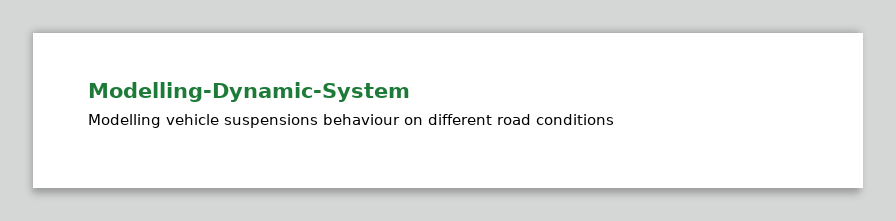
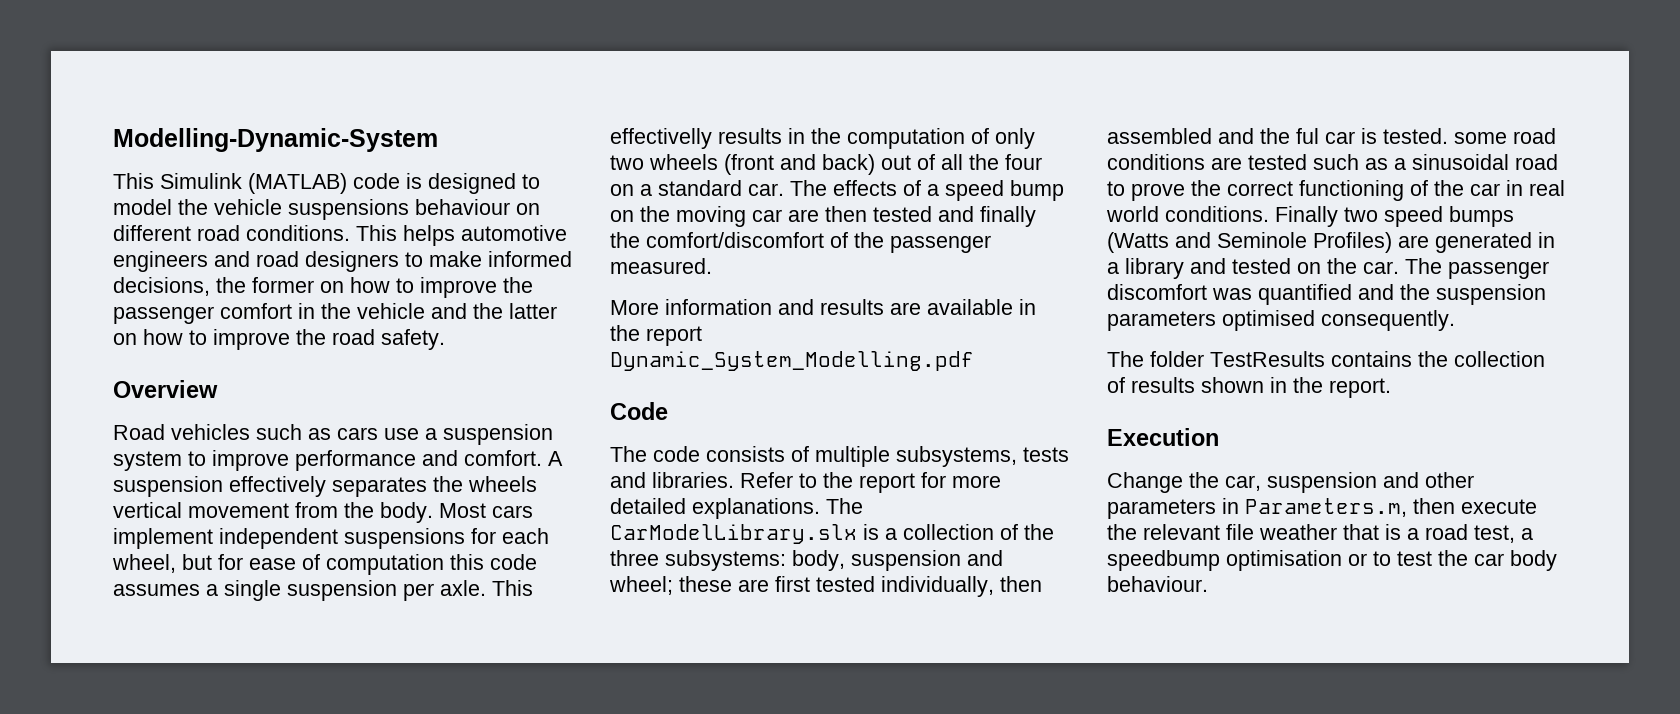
[88,114,161,128] Modelling -> [113,173,540,194] [113,199,208,215] This Simulink (MATLAB) code is designed to model the
[536,114,614,125] conditions -> [246,225,567,246] [113,251,572,272] [113,277,533,298] [113,303,557,324] [113,329,445,350] [113,380,218,398] [113,424,553,445] [113,450,563,471] [113,476,537,497] [113,502,533,523] [113,528,549,549] [112,554,537,575] [113,580,533,601] [610,128,1035,149] [610,154,1042,175] [610,180,1064,201] [610,206,1036,227] [610,232,991,253] [610,258,712,274] [610,299,1036,315] [610,325,702,346] [610,351,974,371] [610,402,668,420] [610,446,1069,467] [610,472,1001,493] [610,498,863,519] [610,524,1054,544] [610,550,1003,571] [609,576,1042,597] [1107,128,1556,144] [1107,154,1558,170] [1107,180,1565,201] [1106,206,1514,227] [1107,232,1555,253] [1107,258,1549,279] [1107,284,1546,305] [1107,310,1455,331] [1107,351,1545,367] [1107,377,1391,398] [1107,428,1219,446] [1107,472,1474,493] [1107,498,1537,519] [1107,524,1533,543] [1107,550,1557,571] [1107,576,1208,592] conditions. This helps automotive engineers and road designers to make informed decisions, the former on how to improve the passenger comfort in the vehicle and the latter on how to improve the road safety. // Overview // Road vehicles such as cars use a suspension system to improve performance and comfort. A suspension effectively separates the wheels vertical movement from the body. Most cars implement independent suspensions for each wheel, but for ease of computation this code assumes a single suspension per axle. This effectivelly results in the computation of only two wheels (front and back) out of all the four on a standard car. The effects of a speed bump on the moving car are then tested and finally the comfort/discomfort of the passenger measured. // More information and results are available in the report Dynamic_System_Modelling.pdf // Code // The code consists of multiple subsystems, tests and libraries. Refer to the report for more detailed explanations. The CarModelLibrary.slx is a collection of the three subsystems: body, suspension and wheel; these are first tested individually, then assembled and the ful car is tested. some road conditions are tested such as a sinusoidal road to prove the correct functioning of the car in real world conditions. Finally two speed bumps (Watts and Seminole Profiles) are generated in a library and tested on the car. The passenger discomfort was quantified and the suspension parameters optimised consequently. // The folder TestResults contains the collection of results shown in the report. // Execution // Change the car, suspension and other parameters in Parameters.m, then execute the relevant file weather that is a road test, a speedbump optimisation or to test the car body behaviour.

